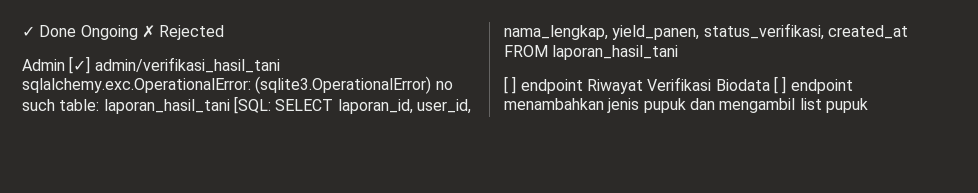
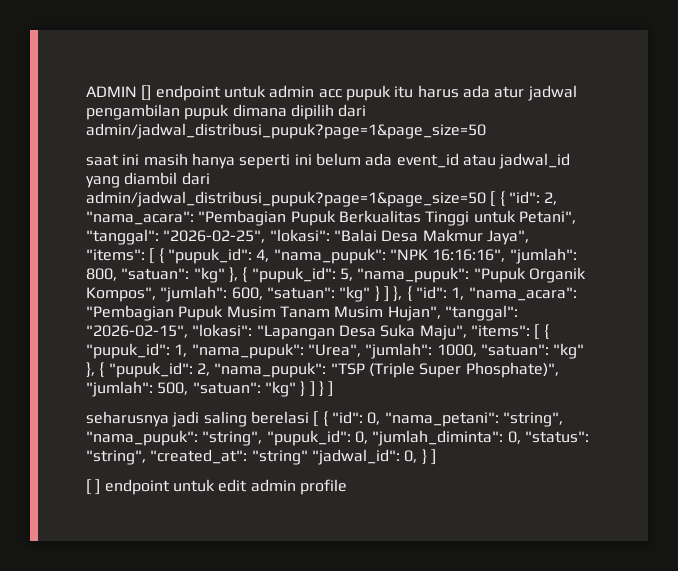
[22,25,225,40] [22,56,280,74] [22,76,453,94] [22,96,471,114] [504,23,908,40] [504,45,679,60] [504,76,853,94] [504,98,868,113] ✓ Done Ongoing ✗ Rejected // Admin [✓] admin/verifikasi_hasil_tani sqlalchemy.exc.OperationalError: (sqlite3.OperationalError) no such table: laporan_hasil_tani [SQL: SELECT laporan_id, user_id, nama_lengkap, yield_panen, status_verifikasi, created_at FROM laporan_hasil_tani // [ ] endpoint Riwayat Verifikasi Biodata [ ] endpoint menambahkan jenis pupuk dan mengambil list pupuk -> [86,85,577,101] [86,104,367,120] [86,123,486,139] [86,153,571,169] [86,172,210,188] [86,191,558,207] [86,210,576,226] [86,229,529,245] [86,248,577,264] [86,267,586,283] [86,286,577,302] [86,305,518,321] [86,324,549,340] [86,343,585,359] [86,362,559,378] [86,381,334,397] [86,411,563,427] [86,430,589,446] [86,449,436,465] [86,479,347,495] ADMIN [] endpoint untuk admin acc pupuk itu harus ada atur jadwal pengambilan pupuk dimana dipilih dari admin/jadwal_distribusi_pupuk?page=1&page_size=50 // saat ini masih hanya seperti ini belum ada event_id atau jadwal_id yang diambil dari admin/jadwal_distribusi_pupuk?page=1&page_size=50 [ { "id": 2, "nama_acara": "Pembagian Pupuk Berkualitas Tinggi untuk Petani", "tanggal": "2026-02-25", "lokasi": "Balai Desa Makmur Jaya", "items": [ { "pupuk_id": 4, "nama_pupuk": "NPK 16:16:16", "jumlah": 800, "satuan": "kg" }, { "pupuk_id": 5, "nama_pupuk": "Pupuk Organik Kompos", "jumlah": 600, "satuan": "kg" } ] }, { "id": 1, "nama_acara": "Pembagian Pupuk Musim Tanam Musim Hujan", "tanggal": "2026-02-15", "lokasi": "Lapangan Desa Suka Maju", "items": [ { "pupuk_id": 1, "nama_pupuk": "Urea", "jumlah": 1000, "satuan": "kg" }, { "pupuk_id": 2, "nama_pupuk": "TSP (Triple Super Phosphate)", "jumlah": 500, "satuan": "kg" } ] } ] // seharusnya jadi saling berelasi [ { "id": 0, "nama_petani": "string", "nama_pupuk": "string", "pupuk_id": 0, "jumlah_diminta": 0, "status": "string", "created_at": "string" "jadwal_id": 0, } ] // [ ] endpoint untuk edit admin profile

